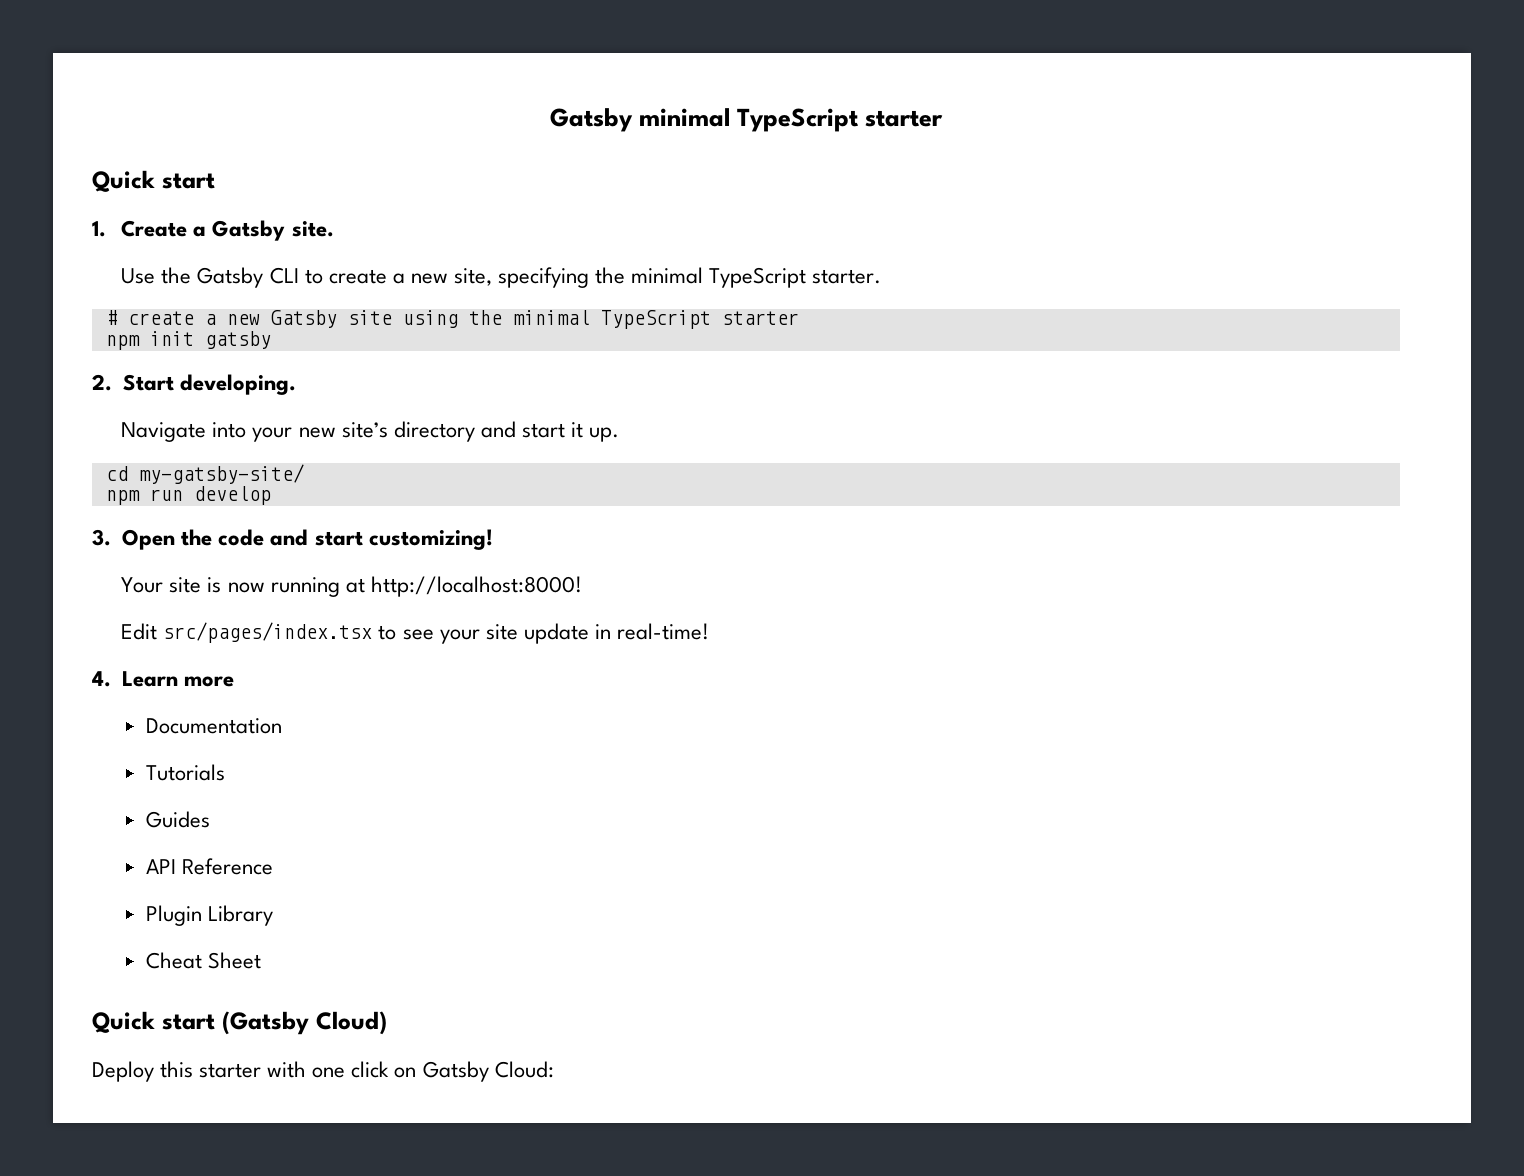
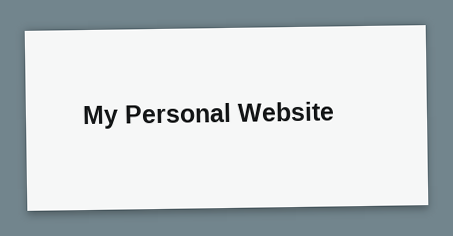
[549,108,944,132] [92,170,215,192] [92,220,334,241] [121,267,882,288] [105,310,799,329] [105,331,271,350] [92,374,297,395] [121,421,619,442] [105,464,304,484] [105,486,271,505] [92,529,493,550] [121,576,582,597] [121,622,709,644] [92,671,235,687] [146,718,283,734] [146,764,226,781] [146,811,211,828] [146,858,274,875] [146,905,274,926] [146,952,262,969] [92,1011,387,1035] [92,1061,554,1082] Gatsby minimal TypeScript starter // Quick start // 1. Create a Gatsby site. // Use the Gatsby CLI to create a new site, specifying the minimal TypeScript starter. // # create a new Gatsby site using the minimal TypeScript starter // npm init gatsby // 2. Start developing. // Navigate into your new site’s directory and start it up. // cd my-gatsby-site/ // npm run develop // 3. Open the code and start customizing! // Your site is now running at http://localhost:8000! // Edit src/pages/index.tsx to see your site update in real-time! // 4. Learn more // Documentation // Tutorials // Guides // API Reference // Plugin Library // Cheat Sheet // Quick start (Gatsby Cloud) // Deploy this starter with one click on Gatsby Cloud: -> [82,101,335,130] My Personal Website

